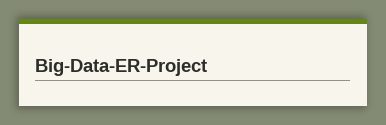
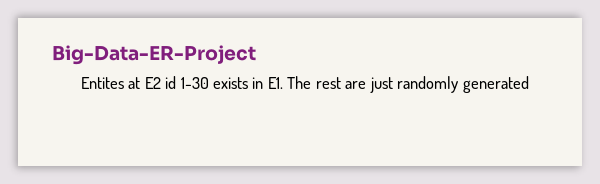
(207, 67) none -> [80,76,529,93] // Entites at E2 id 1-30 exists in E1. The rest are just randomly generated

